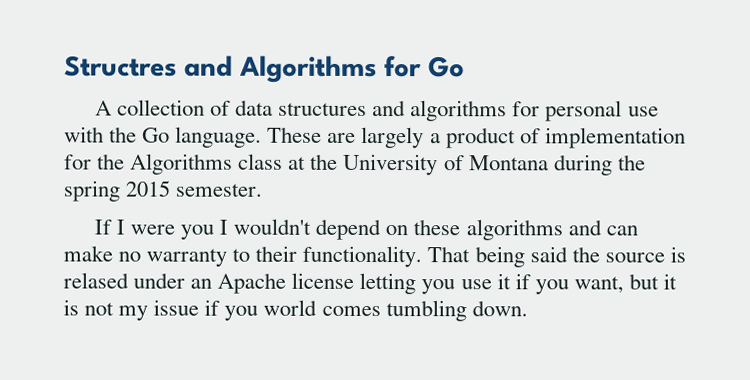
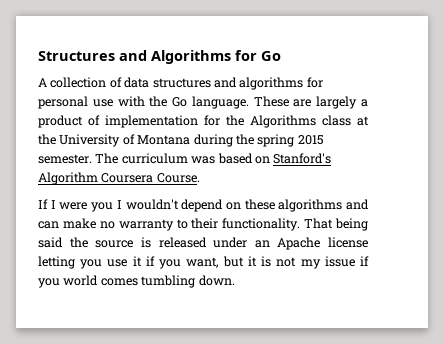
[64,55,177,77] Structres -> [38,51,115,61] Structures
(264, 190) none -> [95,153,332,164] [38,172,200,185] The curriculum was based on Stanford's Algorithm Coursera Course.
[63,272,129,289] relased -> [158,237,207,248] released

